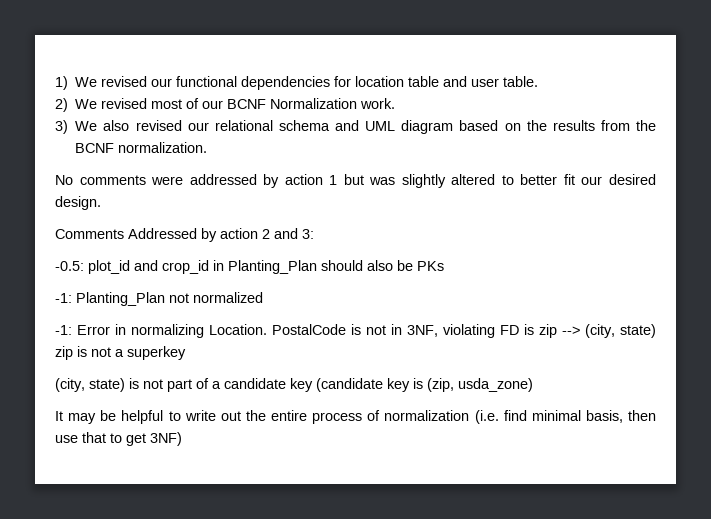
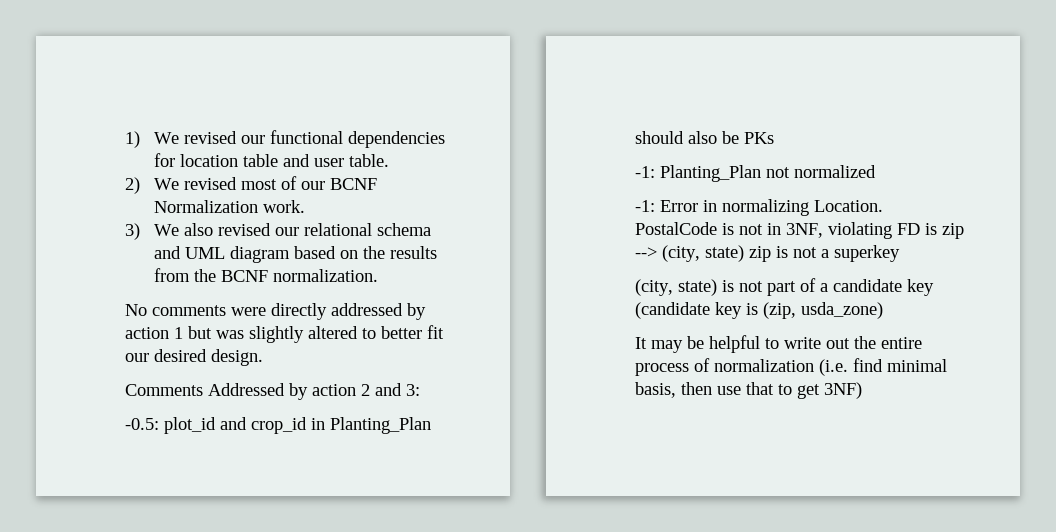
(184, 180) none -> [271,303,327,320] directly

